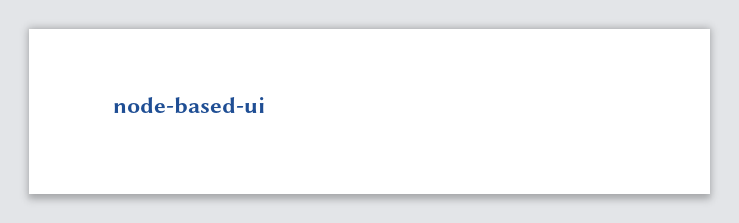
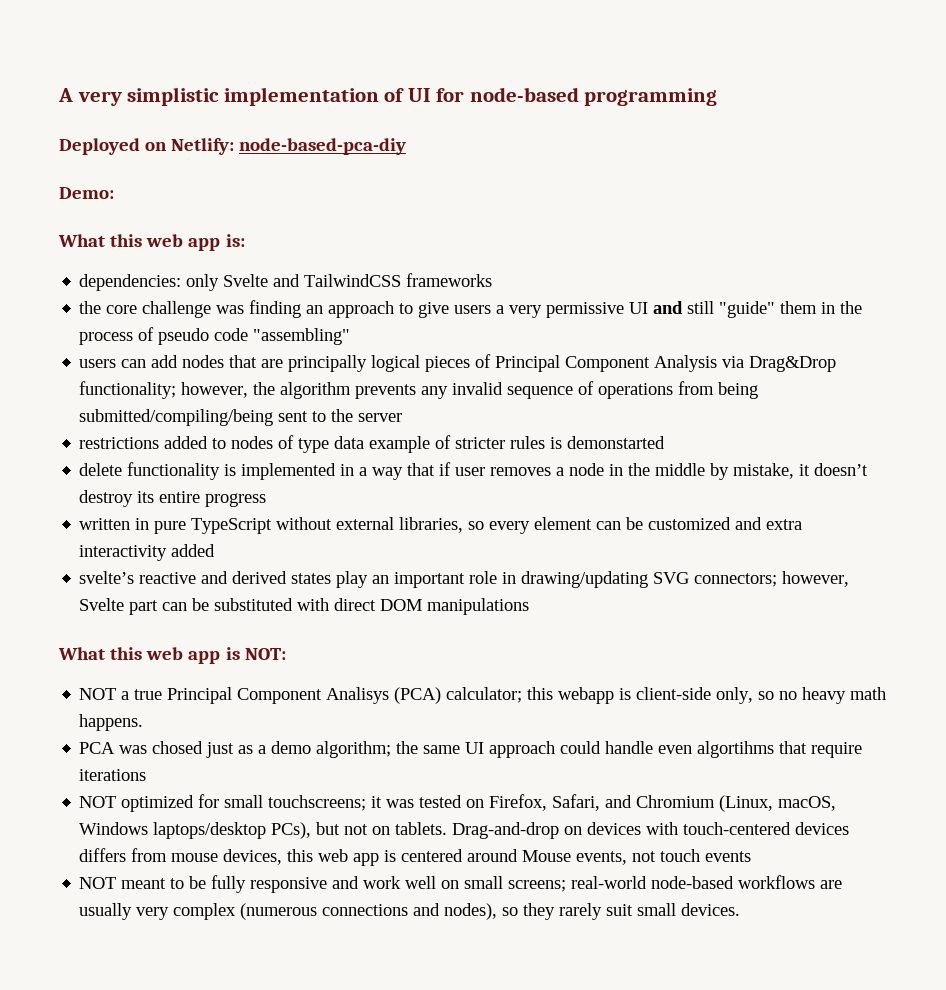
[113,97,265,114] node-based-ui -> [58,87,718,106] [59,138,407,155] [59,187,114,199] [58,234,245,251] [79,273,493,291] [79,300,863,318] [79,327,351,345] [79,354,837,372] [79,381,759,399] [79,409,403,426] [79,435,666,453] [79,462,869,480] [79,490,267,507] [79,517,803,534] [79,544,216,561] [79,571,850,588] [79,598,530,615] [58,647,286,664] [79,687,887,704] [79,714,144,731] [79,741,863,758] [79,769,147,781] [79,794,837,812] [79,822,850,839] [79,848,752,866] [79,875,843,893] [79,903,741,920] A very simplistic implementation of UI for node-based programming // Deployed on Netlify: node-based-pca-diy // Demo: // What this web app is: // dependencies: only Svelte and TailwindCSS frameworks // the core challenge was finding an approach to give users a very permissive UI and still "guide" them in the process of pseudo code "assembling" // users can add nodes that are principally logical pieces of Principal Component Analysis via Drag&Drop functionality; however, the algorithm prevents any invalid sequence of operations from being submitted/compiling/being sent to the server // restrictions added to nodes of type data example of stricter rules is demonstarted // delete functionality is implemented in a way that if user removes a node in the middle by mistake, it doesn’t destroy its entire progress // written in pure TypeScript without external libraries, so every element can be customized and extra interactivity added // svelte’s reactive and derived states play an important role in drawing/updating SVG connectors; however, Svelte part can be substituted with direct DOM manipulations // What this web app is NOT: // NOT a true Principal Component Analisys (PCA) calculator; this webapp is client-side only, so no heavy math happens. // PCA was chosed just as a demo algorithm; the same UI approach could handle even algortihms that require iterations // NOT optimized for small touchscreens; it was tested on Firefox, Safari, and Chromium (Linux, macOS, Windows laptops/desktop PCs), but not on tablets. Drag-and-drop on devices with touch-centered devices differs from mouse devices, this web app is centered around Mouse events, not touch events // NOT meant to be fully responsive and work well on small screens; real-world node-based workflows are usually very complex (numerous connections and nodes), so they rarely suit small devices.

